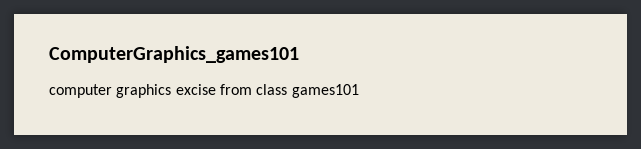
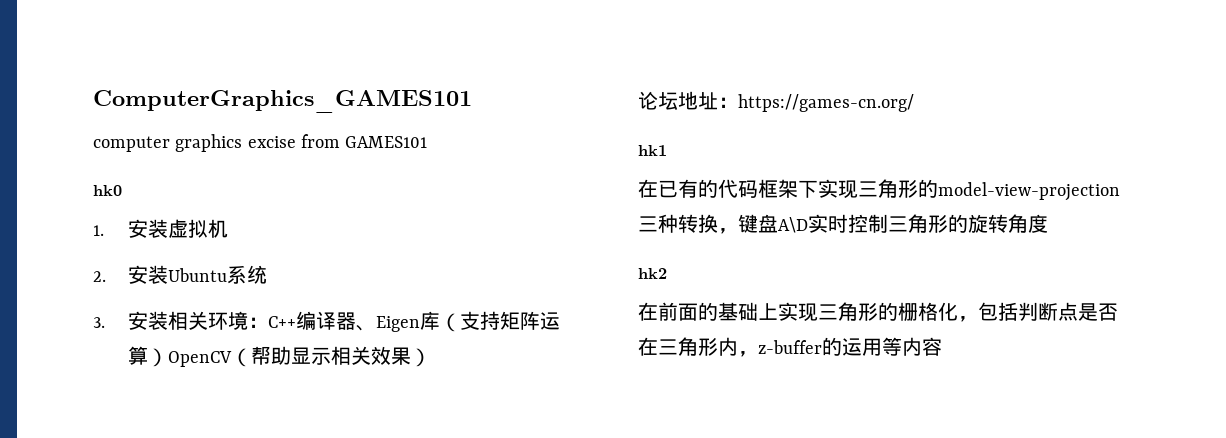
[49,46,299,63] ComputerGraphics_games101 -> [93,90,472,113] ComputerGraphics_GAMES101
[256,84,359,98] class games101 -> [345,136,428,148] [93,185,122,196] [93,219,229,238] [93,265,268,284] [93,311,561,332] [128,346,432,367] [638,91,914,112] [638,145,667,156] [638,179,1120,201] [638,214,1048,234] [638,268,667,279] [638,302,1118,322] [638,337,942,357] GAMES101 // hk0 // 1.安装虚拟机 // 2.安装Ubuntu系统 // 3.安装相关环境：C++编译器、Eigen库（支持矩阵运算）OpenCV（帮助显示相关效果） // 论坛地址：https://games-cn.org/ // hk1 // 在已有的代码框架下实现三角形的model-view-projection三种转换，键盘A\D实时控制三角形的旋转角度 // hk2 // 在前面的基础上实现三角形的栅格化，包括判断点是否在三角形内，z-buffer的运用等内容

